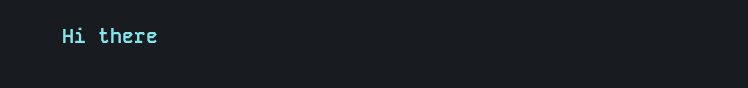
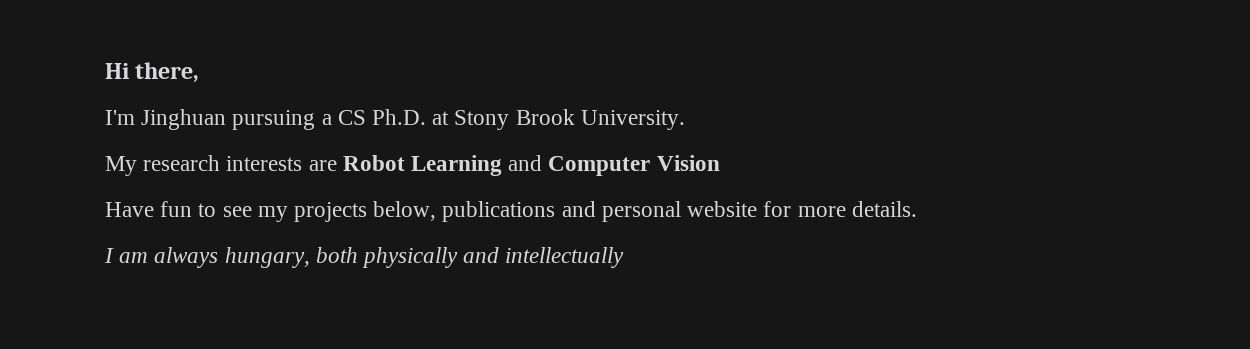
[98,28,158,43] there -> [135,62,200,83] [105,109,685,130] [105,155,720,176] [105,201,917,222] [104,247,625,268] there, // I'm Jinghuan pursuing a CS Ph.D. at Stony Brook University. // My research interests are Robot Learning and Computer Vision // Have fun to see my projects below, publications and personal website for more details. // I am always hungary, both physically and intellectually

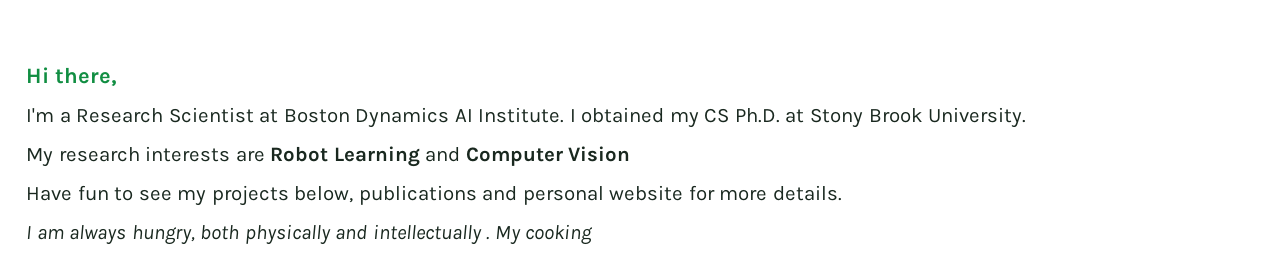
[141,109,332,130] Jinghuan pursuing a -> [59,107,699,128] a Research Scientist at Boston Dynamics AI Institute. I obtained my
[224,247,310,268] hungary, -> [131,225,195,245] hungry,
(625, 257) none -> [486,224,594,245] . My cooking

